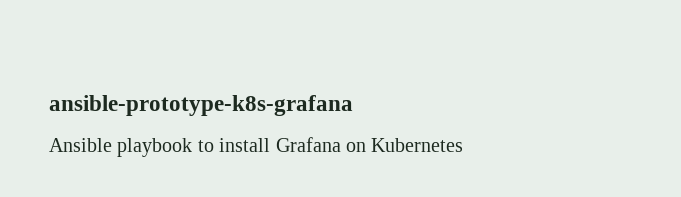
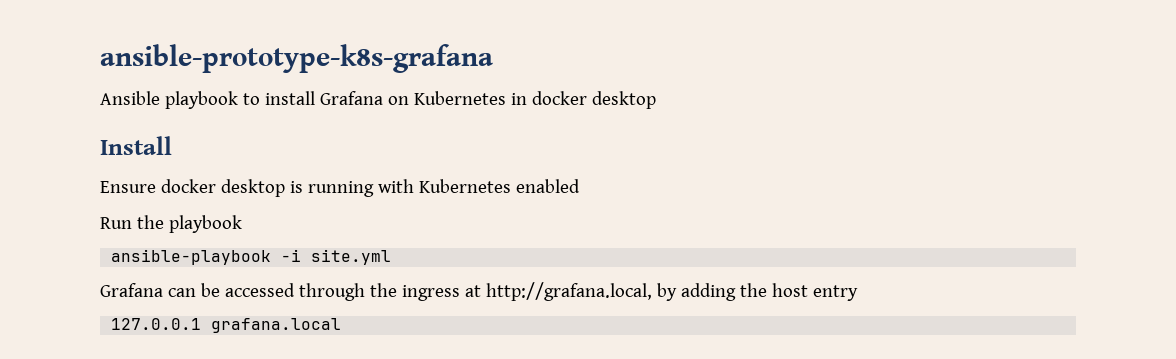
(464, 145) none -> [510,91,656,109] [100,136,172,155] [100,179,580,197] [100,215,242,233] [111,249,392,265] [100,282,858,301] [111,318,342,333] in docker desktop // Install // Ensure docker desktop is running with Kubernetes enabled // Run the playbook // ansible-playbook -i site.yml // Grafana can be accessed through the ingress at http://grafana.local, by adding the host entry // 127.0.0.1 grafana.local

